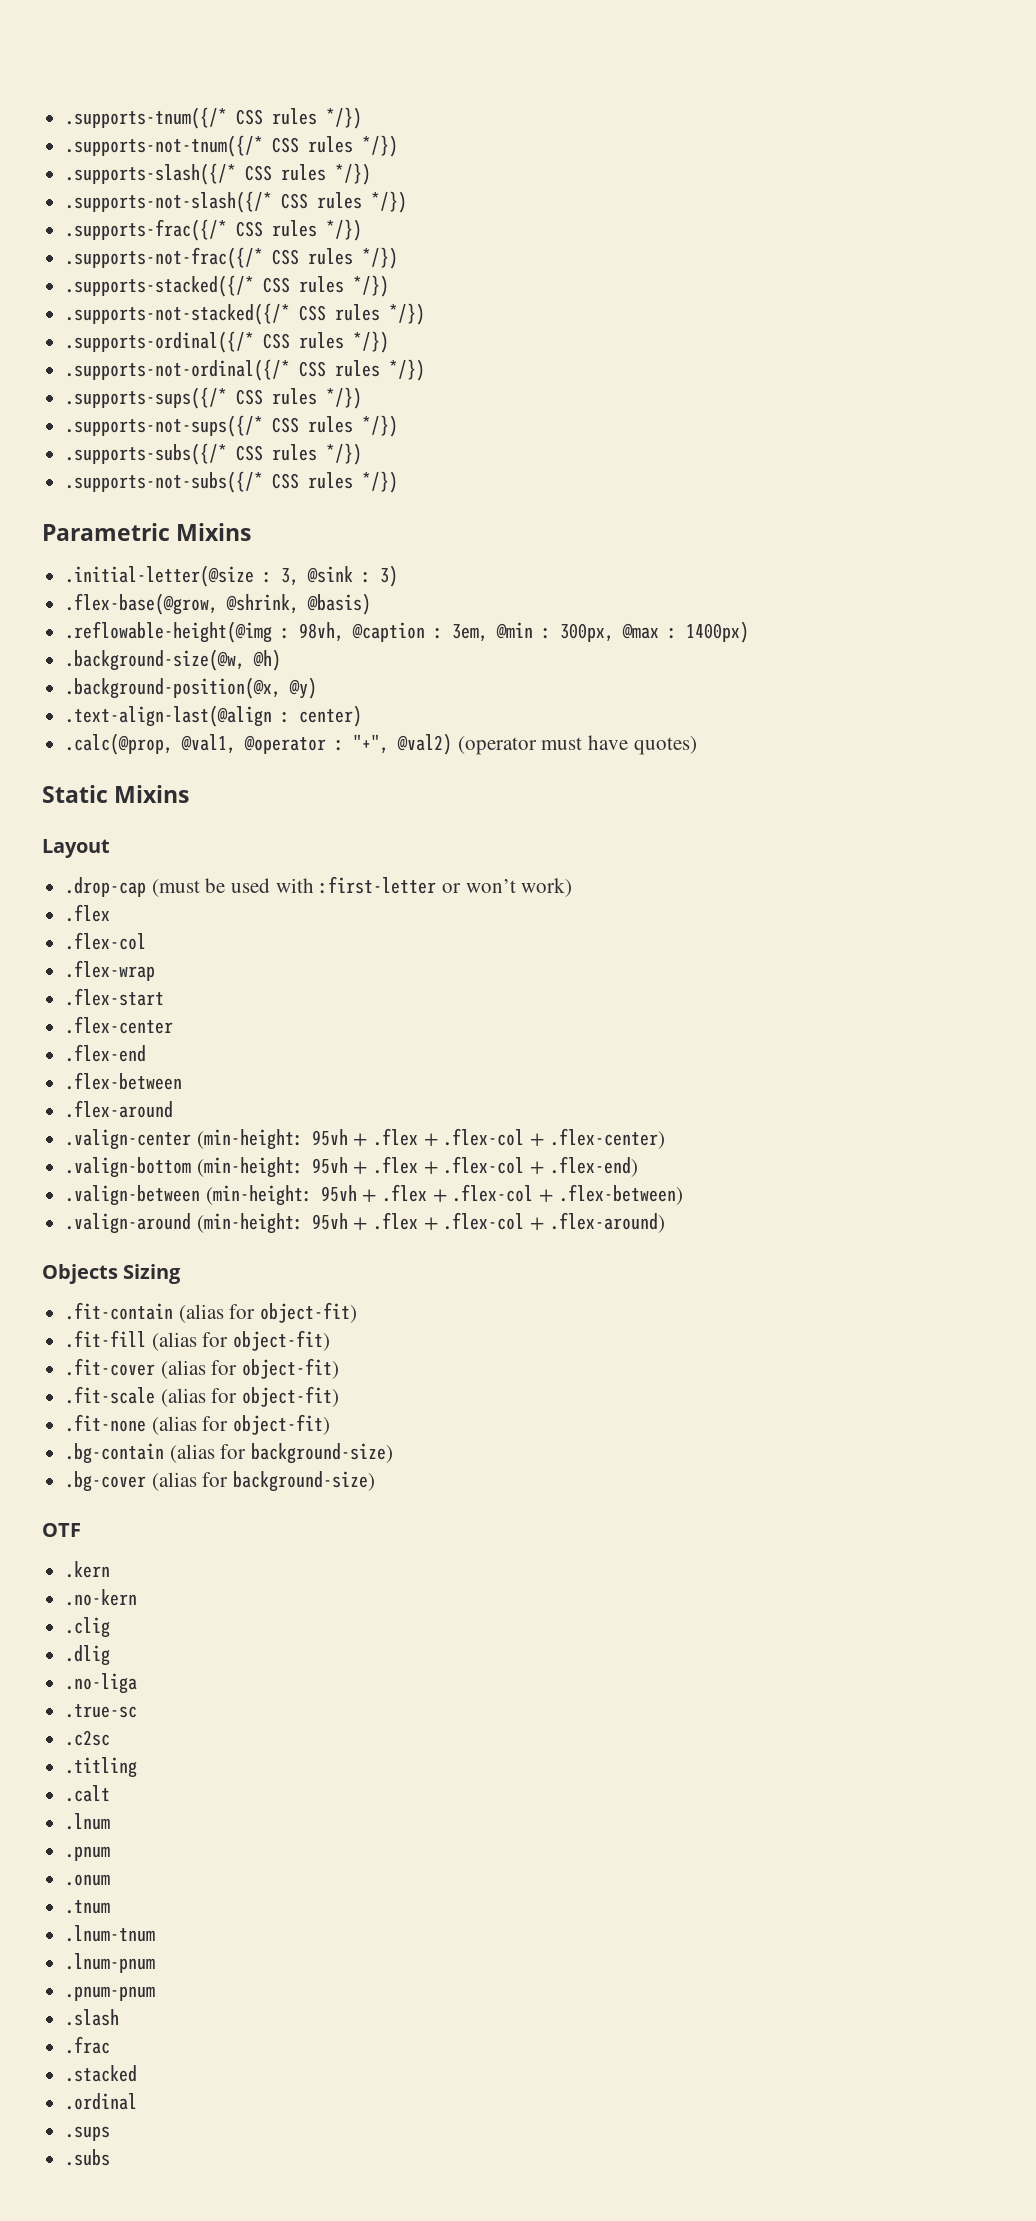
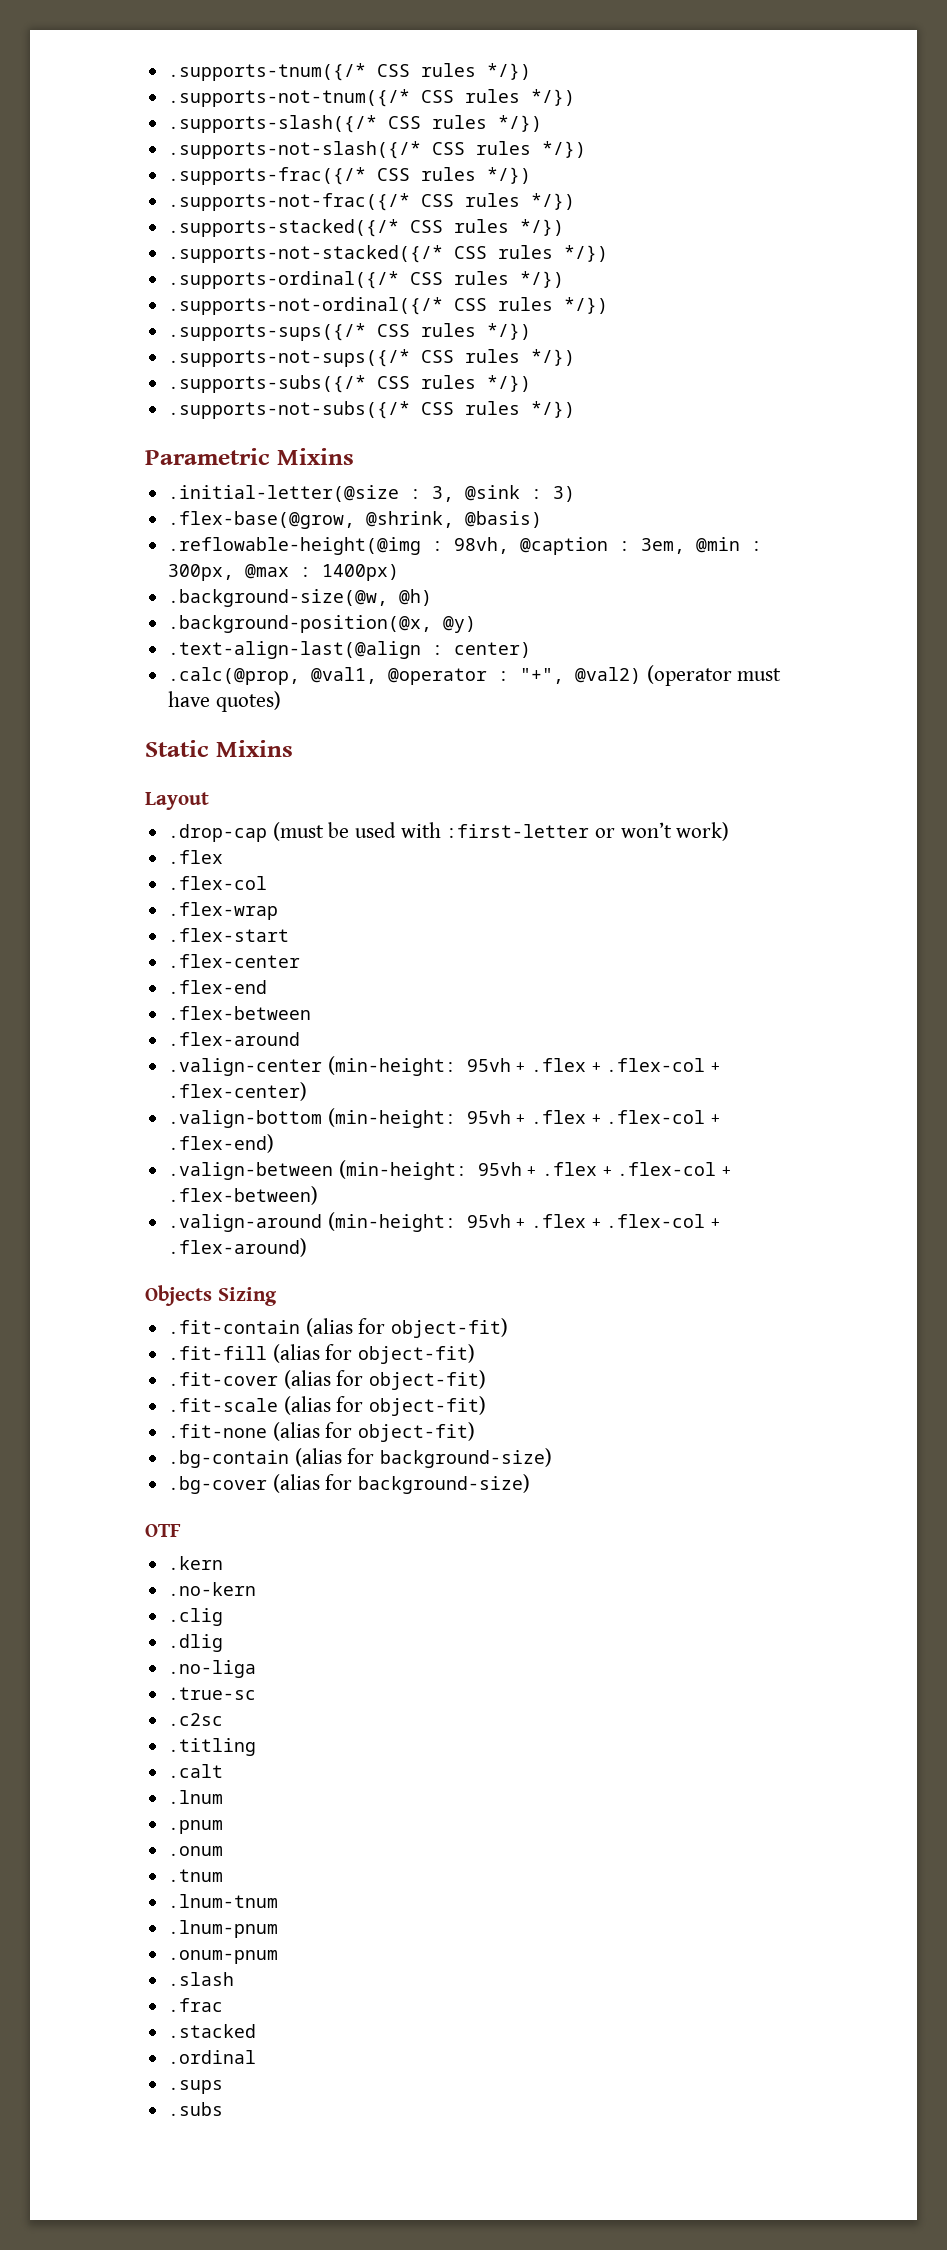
[65,1986,156,2001] .pnum-pnum -> [168,1950,279,1964] .onum-pnum

